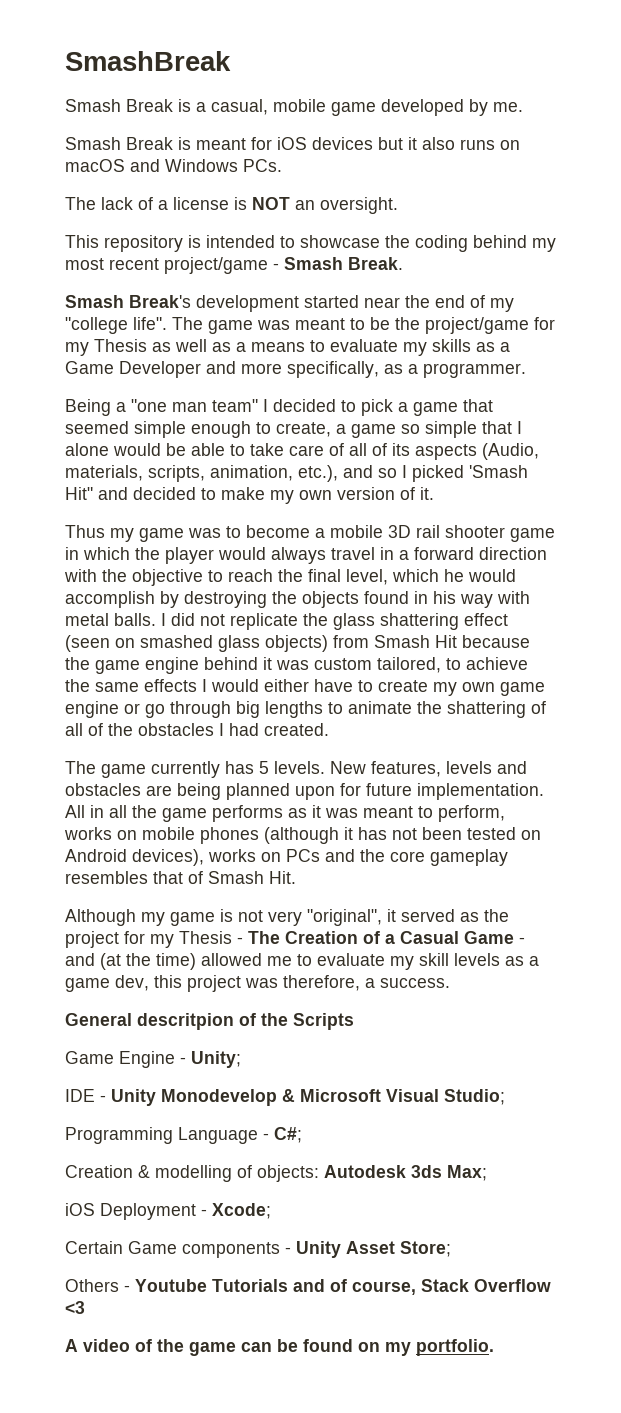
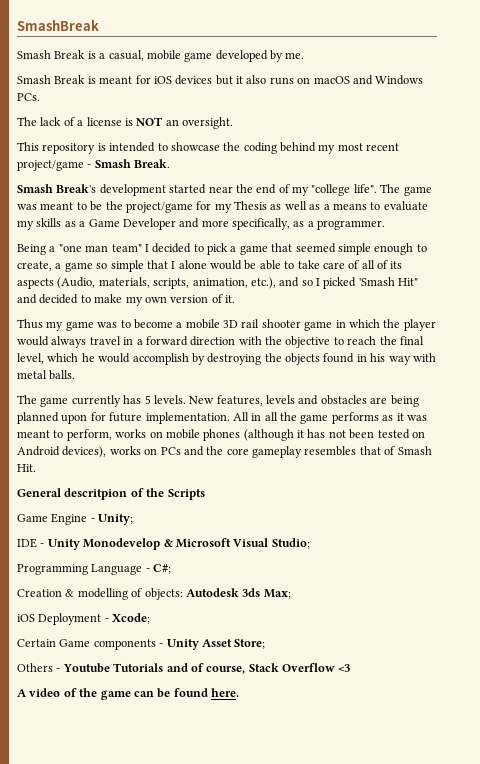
[161,613,508,630] [65,635,530,652] [65,657,528,674] [65,679,545,696] [65,701,546,718] [65,723,329,736] I did not replicate the glass shattering effect (seen on smashed glass objects) from Smash Hit because the game engine behind it was custom tailored, to achieve the same effects I would either have to create my own game engine or go through big lengths to animate the shattering of all of the obstacles I had created. -> (76, 375) none
[65,909,509,926] [65,931,525,948] [65,953,539,970] [65,975,450,992] // Although my game is not very "original", it served as the project for my Thesis - The Creation of a Casual Game - and (at the time) allowed me to evaluate my skill levels as a game dev, this project was therefore, a success. -> (36, 468) none
[358,1339,494,1356] on my portfolio. -> [211,688,239,697] here.

